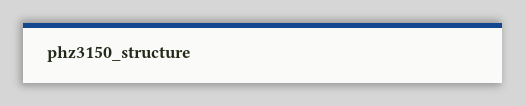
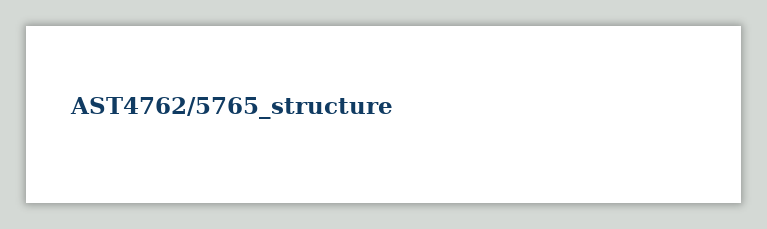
[47,46,191,62] phz3150_structure -> [70,97,393,119] AST4762/5765_structure

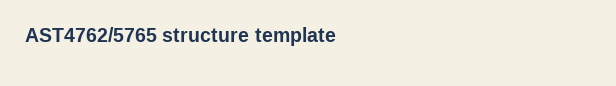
[70,97,393,119] AST4762/5765_structure -> [25,27,336,46] AST4762/5765 structure template

